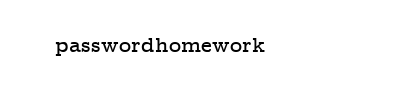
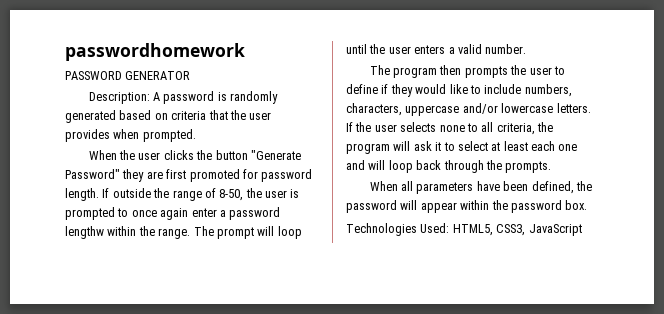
(265, 47) none -> [65,71,191,80] [88,91,279,104] [65,110,272,123] [65,129,196,142] [88,150,301,160] [65,169,313,182] [65,188,300,201] [65,207,281,220] [65,226,302,239] [346,44,527,54] [369,65,565,78] [346,84,572,97] [346,103,591,116] [346,122,553,135] [346,141,578,154] [346,160,552,173] [369,181,592,194] [346,200,588,213] [346,223,582,236] // PASSWORD GENERATOR // Description: A password is randomly generated based on criteria that the user provides when prompted. // When the user clicks the button "Generate Password" they are first promoted for password length. If outside the range of 8-50, the user is prompted to once again enter a password lengthw within the range. The prompt will loop until the user enters a valid number. // The program then prompts the user to define if they would like to include numbers, characters, uppercase and/or lowercase letters. If the user selects none to all criteria, the program will ask it to select at least each one and will loop back through the prompts. // When all parameters have been defined, the password will appear within the password box. // Technologies Used: HTML5, CSS3, JavaScript

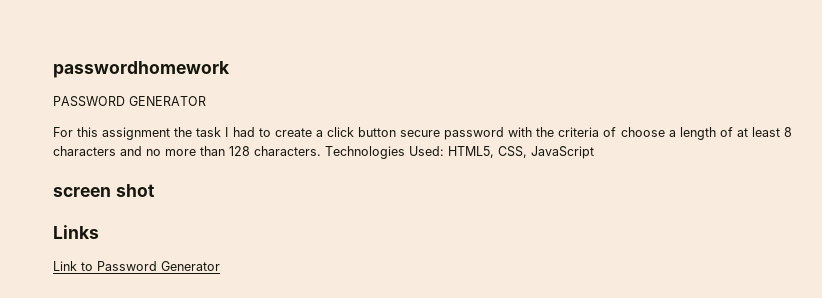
[88,91,279,104] [65,110,272,123] [65,129,196,142] [88,150,301,160] [65,169,313,182] [65,188,300,201] [65,207,281,220] [65,226,302,239] [346,44,527,54] [369,65,565,78] [346,84,572,97] [346,103,591,116] [346,122,553,135] [346,141,578,154] [346,160,552,173] [369,181,592,194] [346,200,588,213] Description: A password is randomly generated based on criteria that the user provides when prompted. // When the user clicks the button "Generate Password" they are first promoted for password length. If outside the range of 8-50, the user is prompted to once again enter a password lengthw within the range. The prompt will loop until the user enters a valid number. // The program then prompts the user to define if they would like to include numbers, characters, uppercase and/or lowercase letters. If the user selects none to all criteria, the program will ask it to select at least each one and will loop back through the prompts. // When all parameters have been defined, the password will appear within the password box. // -> [53,127,793,140] [53,146,321,156] For this assignment the task I had to create a click button secure password with the criteria of choose a length of at least 8 characters and no more than 128 characters.
[496,224,526,236] CSS3, -> [498,146,527,158] CSS,
(582, 230) none -> [53,184,155,197] [53,225,99,239] [53,261,220,271] // screen shot // Links // Link to Password Generator

